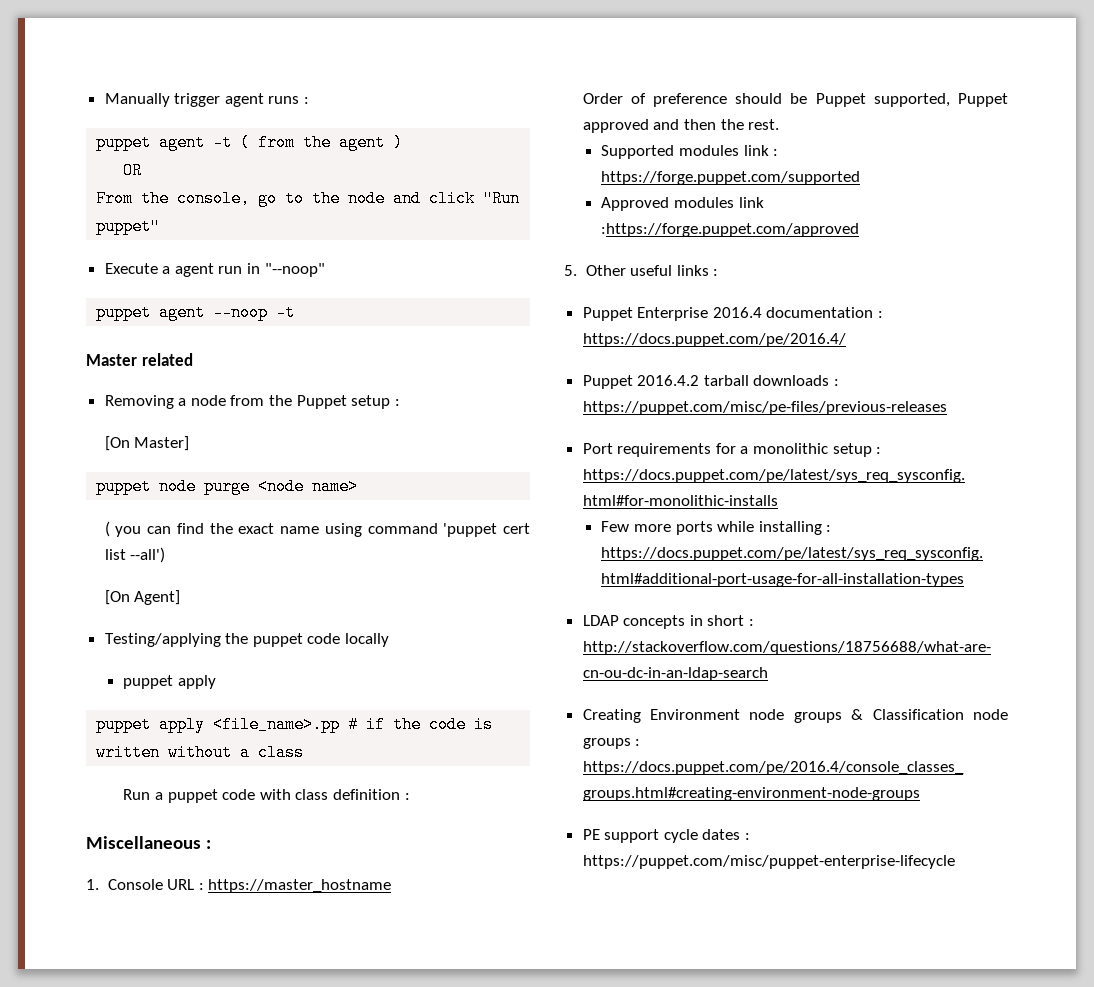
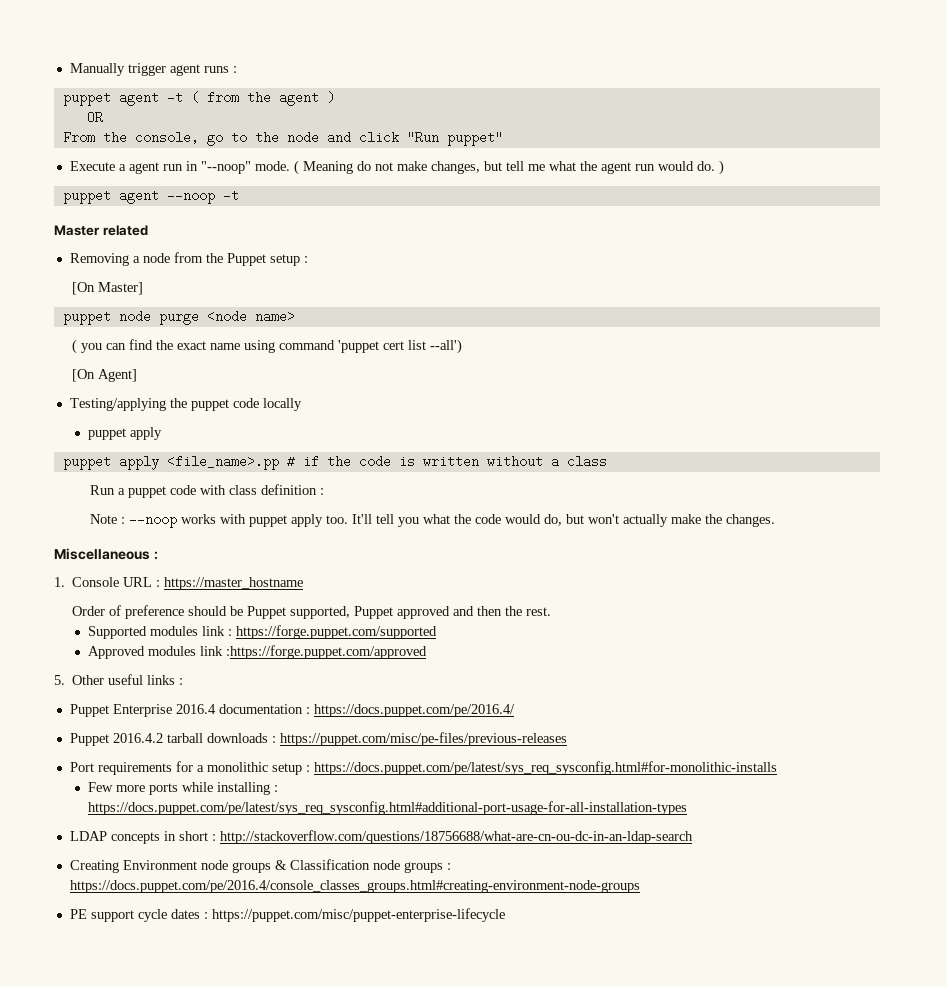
(325, 270) none -> [254,160,724,175] mode. ( Meaning do not make changes, but tell me what the agent run would do. )
(410, 796) none -> [90,513,776,528] // Note : --noop works with puppet apply too. It'll tell you what the code would do, but won't actually make the changes.

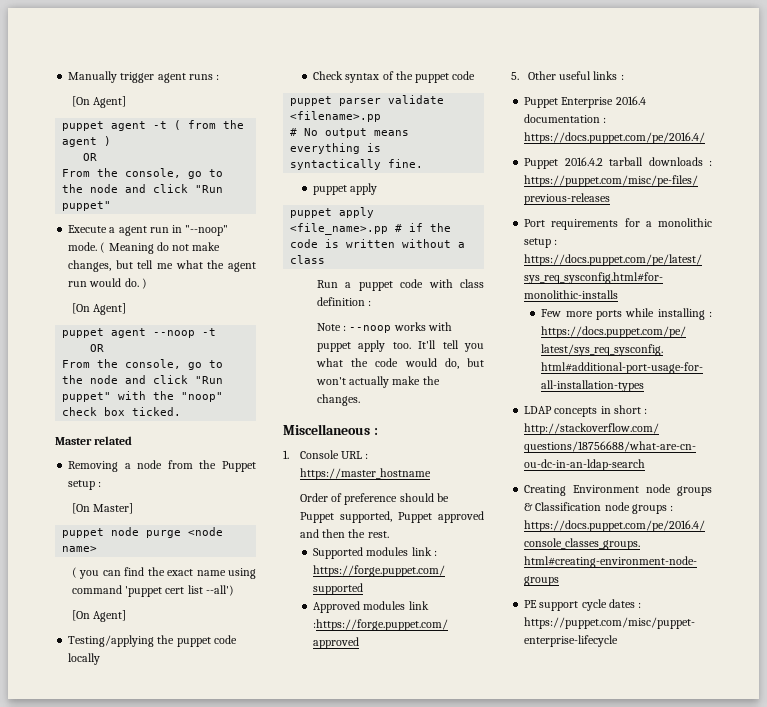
(237, 69) none -> [71,96,127,108] // [On Agent]
(724, 167) none -> [71,303,127,315] // [On Agent]
(239, 195) none -> [90,344,105,352] [62,359,224,370] [62,375,224,384] [62,391,224,402] [62,407,182,416] // OR // From the console, go to the node and click "Run puppet" with the "noop" check box ticked.
(302, 404) none -> [313,71,476,83] [290,95,445,106] [290,111,382,122] [290,128,410,138] [290,143,382,154] [290,159,424,170] // Check syntax of the puppet code // puppet parser validate <filename>.pp // # No output means everything is syntactically fine.

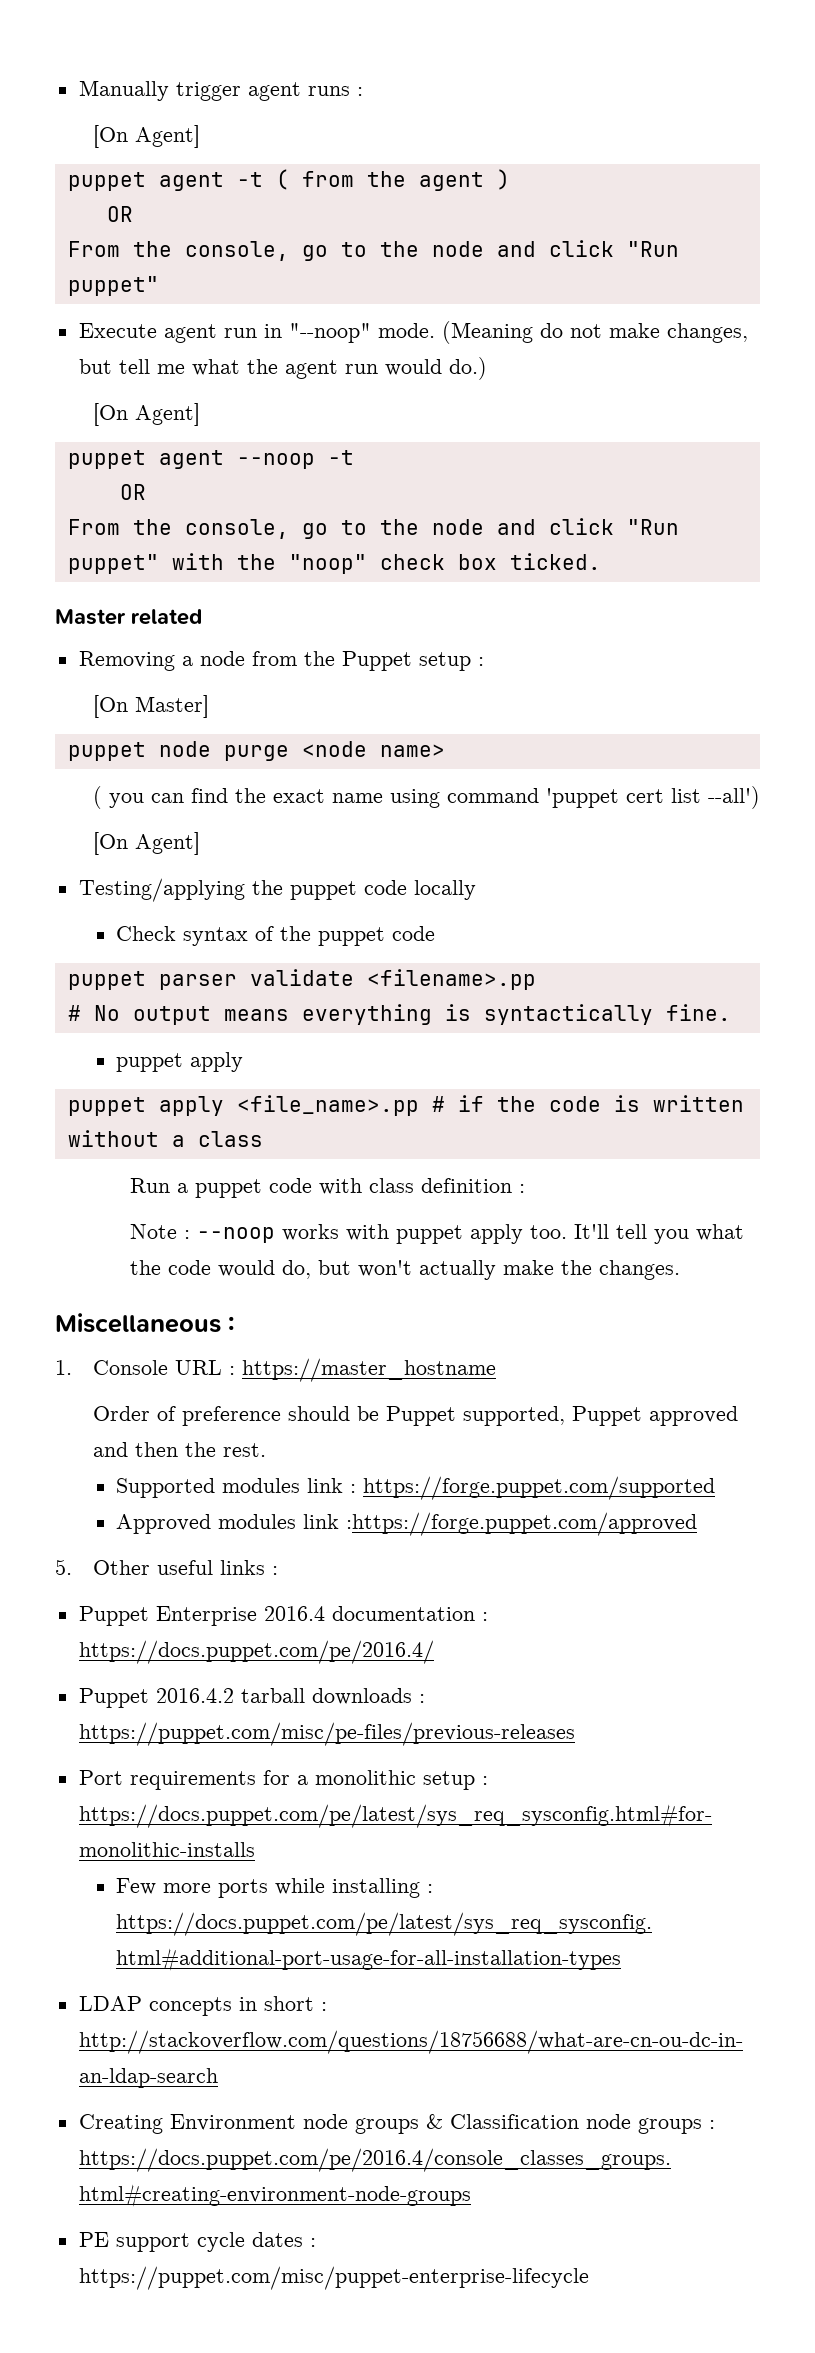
[109,227,116,233] a -> (157, 330) none
[100,242,154,254] ( Meaning -> [441,321,533,344] (Meaning
[124,278,147,289] do. ) -> [448,357,487,380] do.)

